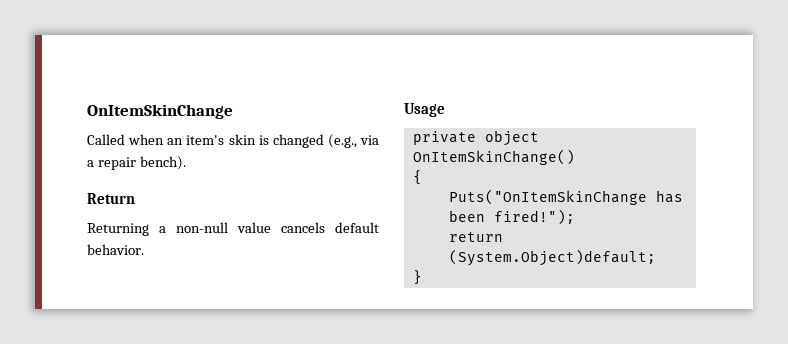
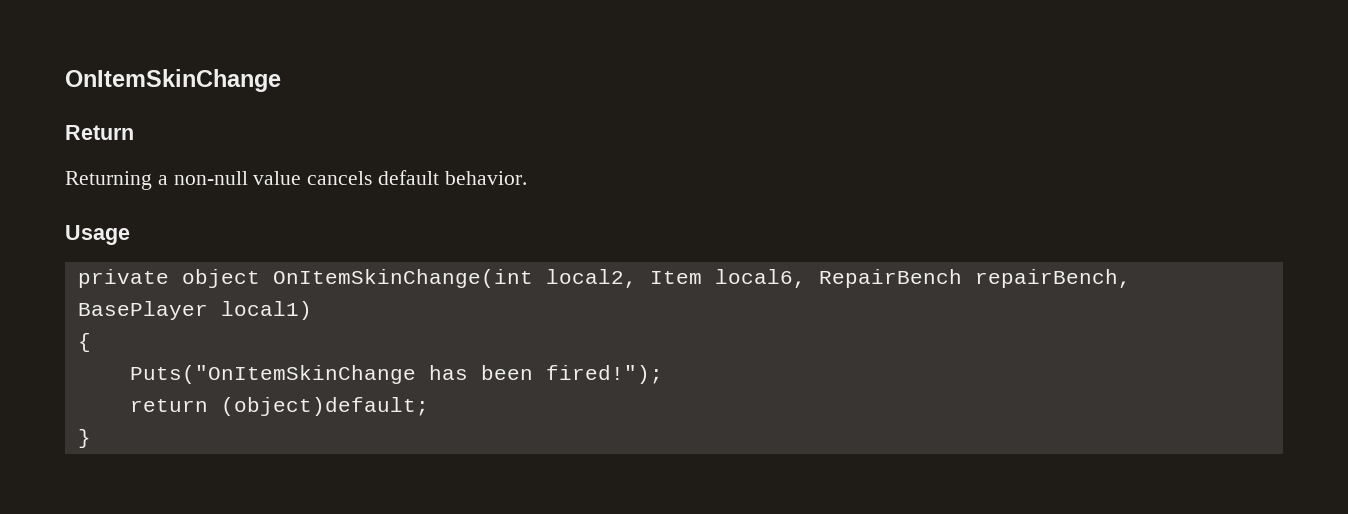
[87,134,379,148] [87,156,186,170] // Called when an item's skin is changed (e.g., via a repair bench). -> (281, 80) none
[412,149,575,165] OnItemSkinChange() -> [272,269,1131,288] [77,301,312,320] OnItemSkinChange(int local2, Item local6, RepairBench repairBench, BasePlayer local1)
[448,249,656,266] (System.Object)default; -> [220,397,429,416] (object)default;

